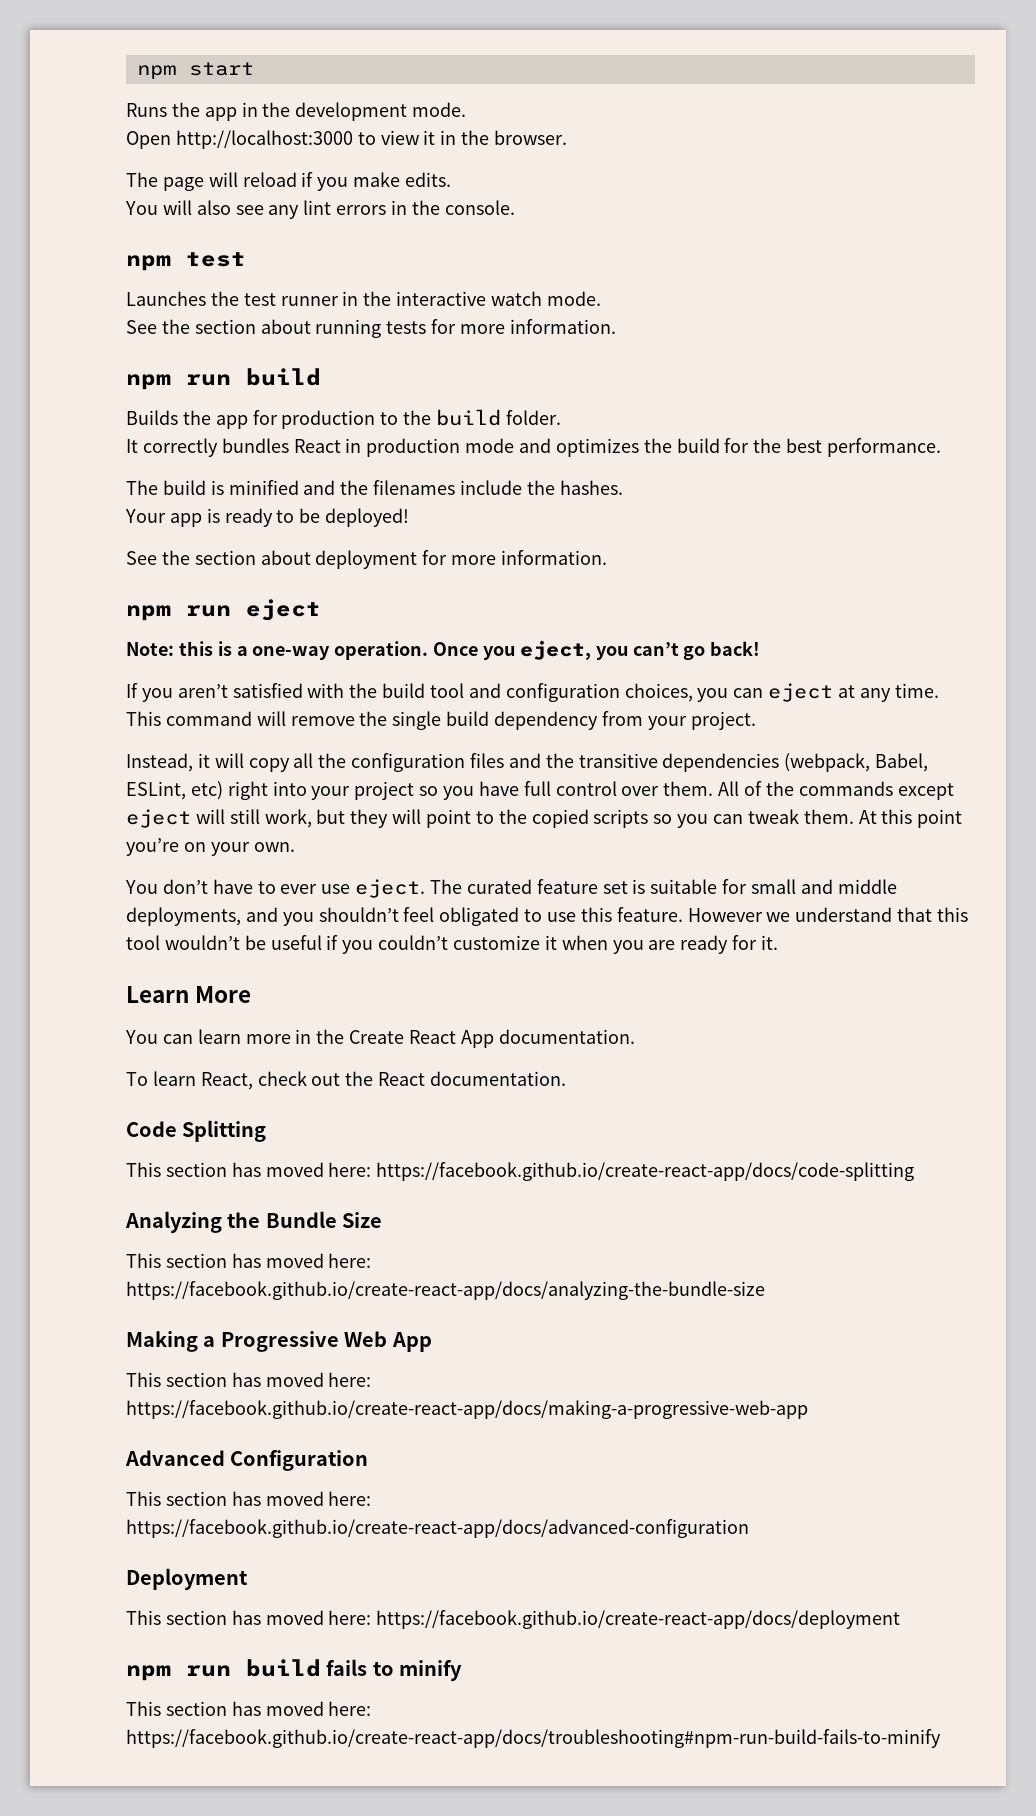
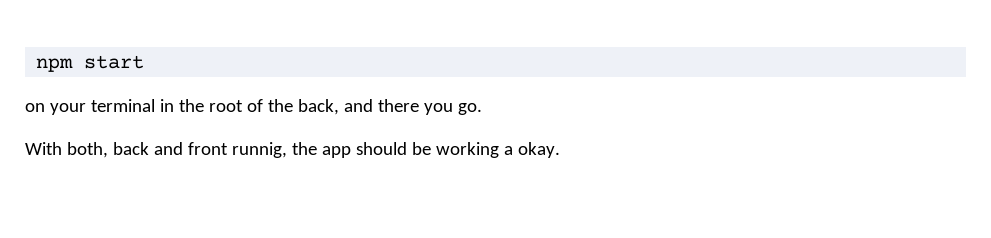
[126,102,467,121] [126,130,568,149] [126,172,452,191] [125,200,515,219] [126,252,246,271] [126,291,601,306] [126,319,616,338] [126,368,321,390] [126,409,561,429] [126,438,942,457] [126,480,623,495] [125,508,410,527] [126,550,608,569] [126,599,321,621] [126,640,761,660] [126,683,939,702] [126,711,756,730] [126,753,929,772] [126,781,954,800] [126,809,963,828] [126,838,295,856] [125,879,897,898] [126,907,969,926] [126,935,779,954] [126,986,252,1003] [125,1029,635,1048] [126,1071,567,1090] [126,1120,267,1142] [126,1162,915,1181] [125,1211,383,1233] [126,1253,372,1268] [126,1281,765,1300] [126,1331,432,1352] [126,1372,372,1387] [126,1400,808,1419] [125,1450,369,1471] [126,1491,372,1506] [126,1519,749,1538] [126,1568,248,1590] [126,1610,901,1629] [126,1659,463,1681] [126,1701,372,1716] [126,1729,941,1748] Runs the app in the development mode. // Open http://localhost:3000 to view it in the browser. // The page will reload if you make edits. // You will also see any lint errors in the console. // npm test // Launches the test runner in the interactive watch mode. // See the section about running tests for more information. // npm run build // Builds the app for production to the build folder. // It correctly bundles React in production mode and optimizes the build for the best performance. // The build is minified and the filenames include the hashes. // Your app is ready to be deployed! // See the section about deployment for more information. // npm run eject // Note: this is a one-way operation. Once you eject, you can’t go back! // If you aren’t satisfied with the build tool and configuration choices, you can eject at any time. This command will remove the single build dependency from your project. // Instead, it will copy all the configuration files and the transitive dependencies (webpack, Babel, ESLint, etc) right into your project so you have full control over them. All of the commands except eject will still work, but they will point to the copied scripts so you can tweak them. At this point you’re on your own. // You don’t have to ever use eject. The curated feature set is suitable for small and middle deployments, and you shouldn’t feel obligated to use this feature. However we understand that this tool wouldn’t be useful if you couldn’t customize it when you are ready for it. // Learn More // You can learn more in the Create React App documentation. // To learn React, check out the React documentation. // Code Splitting // This section has moved here: https://facebook.github.io/create-react-app/docs/code-splitting // Analyzing the Bundle Size // This section has moved here: https://facebook.github.io/create-react-app/docs/analyzing-the-bundle-size // Making a Progressive Web App // This section has moved here: https://facebook.github.io/create-react-app/docs/making-a-progressive-web-app // Advanced Configuration // This section has moved here: https://facebook.github.io/create-react-app/docs/advanced-configuration // Deployment // This section has moved here: https://facebook.github.io/create-react-app/docs/deployment // npm run build fails to minify // This section has moved here: https://facebook.github.io/create-react-app/docs/troubleshooting#npm-run-build-fails-to-minify -> [25,99,482,115] [25,142,560,158] on your terminal in the root of the back, and there you go. // With both, back and front runnig, the app should be working a okay.

